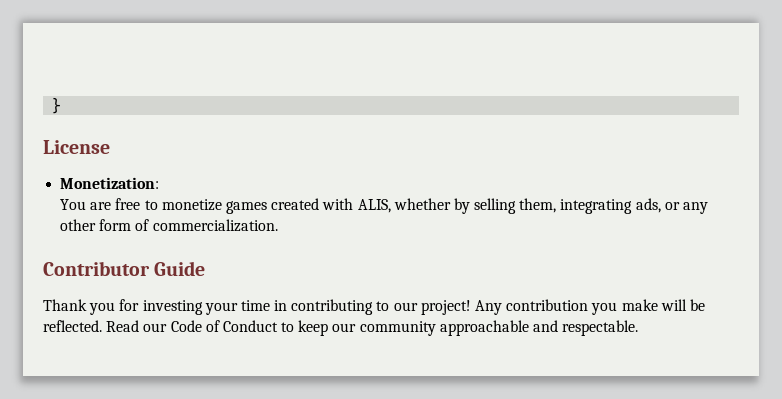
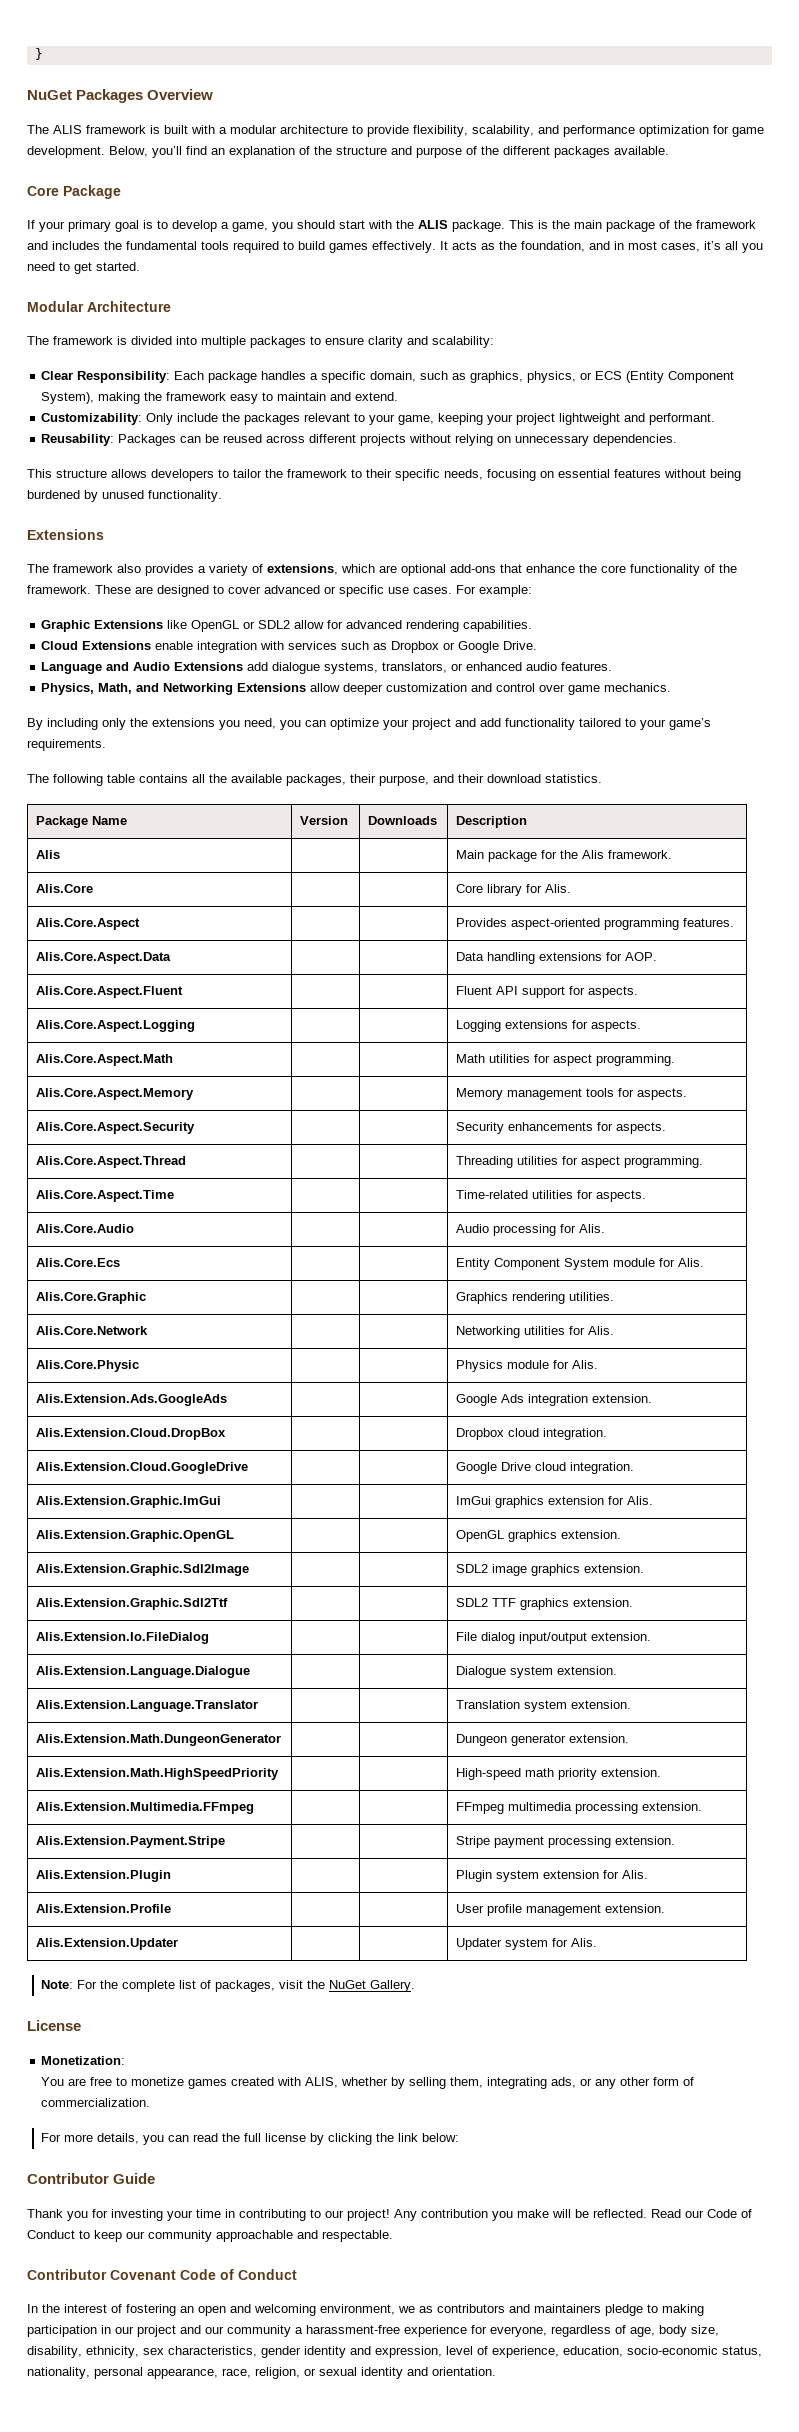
(62, 105) none -> [27,89,214,103] [27,125,764,137] [27,146,669,158] [27,185,121,199] [27,220,756,232] [27,241,763,253] [27,262,140,274] [27,301,171,312] [27,336,494,348] [41,371,735,383] [41,392,399,404] [41,413,716,425] [41,434,678,446] [27,469,741,481] [27,490,222,502] [27,529,104,540] [27,564,737,576] [27,585,532,597] [41,620,533,632] [41,641,538,653] [41,662,613,674] [41,683,672,695] [27,718,711,730] [27,739,106,751] [27,774,602,786] [36,816,128,828] [300,816,349,825] [368,816,438,825] [456,816,528,828] [36,850,61,859] [456,850,673,862] [36,884,94,893] [456,884,572,896] [36,918,141,930] [456,918,735,930] [36,952,172,964] [456,952,658,964] [36,986,184,998] [456,986,639,998] [36,1020,196,1032] [456,1020,642,1032] [36,1054,174,1066] [456,1054,676,1066] [36,1088,195,1100] [456,1088,688,1100] [36,1122,196,1134] [456,1122,667,1134] [36,1156,187,1168] [456,1156,704,1168] [36,1190,175,1202] [456,1190,647,1202] [36,1224,135,1233] [456,1224,606,1236] [36,1258,121,1267] [456,1258,705,1270] [36,1292,147,1304] [456,1292,615,1304] [36,1326,149,1335] [456,1326,615,1338] [36,1360,140,1372] [456,1360,599,1372] [36,1394,228,1406] [456,1394,653,1406] [36,1428,227,1440] [456,1428,608,1440] [36,1462,249,1474] [456,1462,635,1474] [36,1496,222,1508] [456,1496,654,1508] [36,1530,235,1542] [456,1530,622,1542] [36,1564,250,1576] [456,1564,645,1576] [36,1598,229,1610] [456,1598,634,1610] [36,1632,210,1644] [456,1632,652,1644] [36,1666,251,1678] [456,1666,618,1678] [36,1700,259,1712] [456,1700,632,1712] [36,1734,282,1746] [456,1734,630,1746] [36,1768,280,1780] [456,1768,662,1780] [36,1802,255,1814] [456,1802,703,1814] [36,1836,226,1848] [456,1836,676,1848] [36,1870,172,1882] [456,1870,649,1882] [36,1904,172,1913] [456,1904,666,1916] [36,1938,179,1950] [456,1938,598,1950] [41,1980,416,1992] // NuGet Packages Overview // The ALIS framework is built with a modular architecture to provide flexibility, scalability, and performance optimization for game development. Below, you’ll find an explanation of the structure and purpose of the different packages available. // Core Package // If your primary goal is to develop a game, you should start with the ALIS package. This is the main package of the framework and includes the fundamental tools required to build games effectively. It acts as the foundation, and in most cases, it’s all you need to get started. // Modular Architecture // The framework is divided into multiple packages to ensure clarity and scalability: // Clear Responsibility: Each package handles a specific domain, such as graphics, physics, or ECS (Entity Component System), making the framework easy to maintain and extend. // Customizability: Only include the packages relevant to your game, keeping your project lightweight and performant. // Reusability: Packages can be reused across different projects without relying on unnecessary dependencies. // This structure allows developers to tailor the framework to their specific needs, focusing on essential features without being burdened by unused functionality. // Extensions // The framework also provides a variety of extensions, which are optional add-ons that enhance the core functionality of the framework. These are designed to cover advanced or specific use cases. For example: // Graphic Extensions like OpenGL or SDL2 allow for advanced rendering capabilities. // Cloud Extensions enable integration with services such as Dropbox or Google Drive. // Language and Audio Extensions add dialogue systems, translators, or enhanced audio features. // Physics, Math, and Networking Extensions allow deeper customization and control over game mechanics. // By including only the extensions you need, you can optimize your project and add functionality tailored to your game’s requirements. // The following table contains all the available packages, their purpose, and their download statistics. // Package Name | Version | Downloads | Description // Alis | | | Main package for the Alis framework. // Alis.Core | | | Core library for Alis. // Alis.Core.Aspect | | | Provides aspect-oriented programming features. // Alis.Core.Aspect.Data | | | Data handling extensions for AOP. // Alis.Core.Aspect.Fluent | | | Fluent API support for aspects. // Alis.Core.Aspect.Logging | | | Logging extensions for aspects. // Alis.Core.Aspect.Math | | | Math utilities for aspect programming. // Alis.Core.Aspect.Memory | | | Memory management tools for aspects. // Alis.Core.Aspect.Security | | | Security enhancements for aspects. // Alis.Core.Aspect.Thread | | | Threading utilities for aspect programming. // Alis.Core.Aspect.Time | | | Time-related utilities for aspects. // Alis.Core.Audio | | | Audio processing for Alis. // Alis.Core.Ecs | | | Entity Component System module for Alis. // Alis.Core.Graphic | | | Graphics rendering utilities. // Alis.Core.Network | | | Networking utilities for Alis. // Alis.Core.Physic | | | Physics module for Alis. // Alis.Extension.Ads.GoogleAds | | | Google Ads integration extension. // Alis.Extension.Cloud.DropBox | | | Dropbox cloud integration. // Alis.Extension.Cloud.GoogleDrive | | | Google Drive cloud integration. // Alis.Extension.Graphic.ImGui | | | ImGui graphics extension for Alis. // Alis.Extension.Graphic.OpenGL | | | OpenGL graphics extension. // Alis.Extension.Graphic.Sdl2Image | | | SDL2 image graphics extension. // Alis.Extension.Graphic.Sdl2Ttf | | | SDL2 TTF graphics extension. // Alis.Extension.Io.FileDialog | | | File dialog input/output extension. // Alis.Extension.Language.Dialogue | | | Dialogue system extension. // Alis.Extension.Language.Translator | | | Translation system extension. // Alis.Extension.Math.DungeonGenerator | | | Dungeon generator extension. // Alis.Extension.Math.HighSpeedPriority | | | High-speed math priority extension. // Alis.Extension.Multimedia.FFmpeg | | | FFmpeg multimedia processing extension. // Alis.Extension.Payment.Stripe | | | Stripe payment processing extension. // Alis.Extension.Plugin | | | Plugin system extension for Alis. // Alis.Extension.Profile | | | User profile management extension. // Alis.Extension.Updater | | | Updater system for Alis. // Note: For the complete list of packages, visit the NuGet Gallery.
(278, 225) none -> [41,2133,460,2145] // For more details, you can read the full license by clicking the link below:
(639, 328) none -> [27,2269,297,2280] [27,2304,704,2316] [27,2325,719,2337] [27,2346,762,2358] [27,2367,496,2379] // Contributor Covenant Code of Conduct // In the interest of fostering an open and welcoming environment, we as contributors and maintainers pledge to making participation in our project and our community a harassment-free experience for everyone, regardless of age, body size, disability, ethnicity, sex characteristics, gender identity and expression, level of experience, education, socio-economic status, nationality, personal appearance, race, religion, or sexual identity and orientation.

